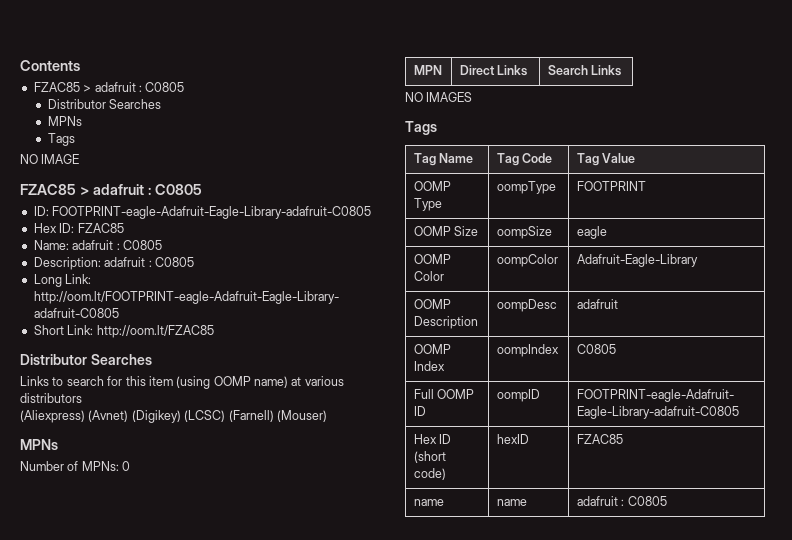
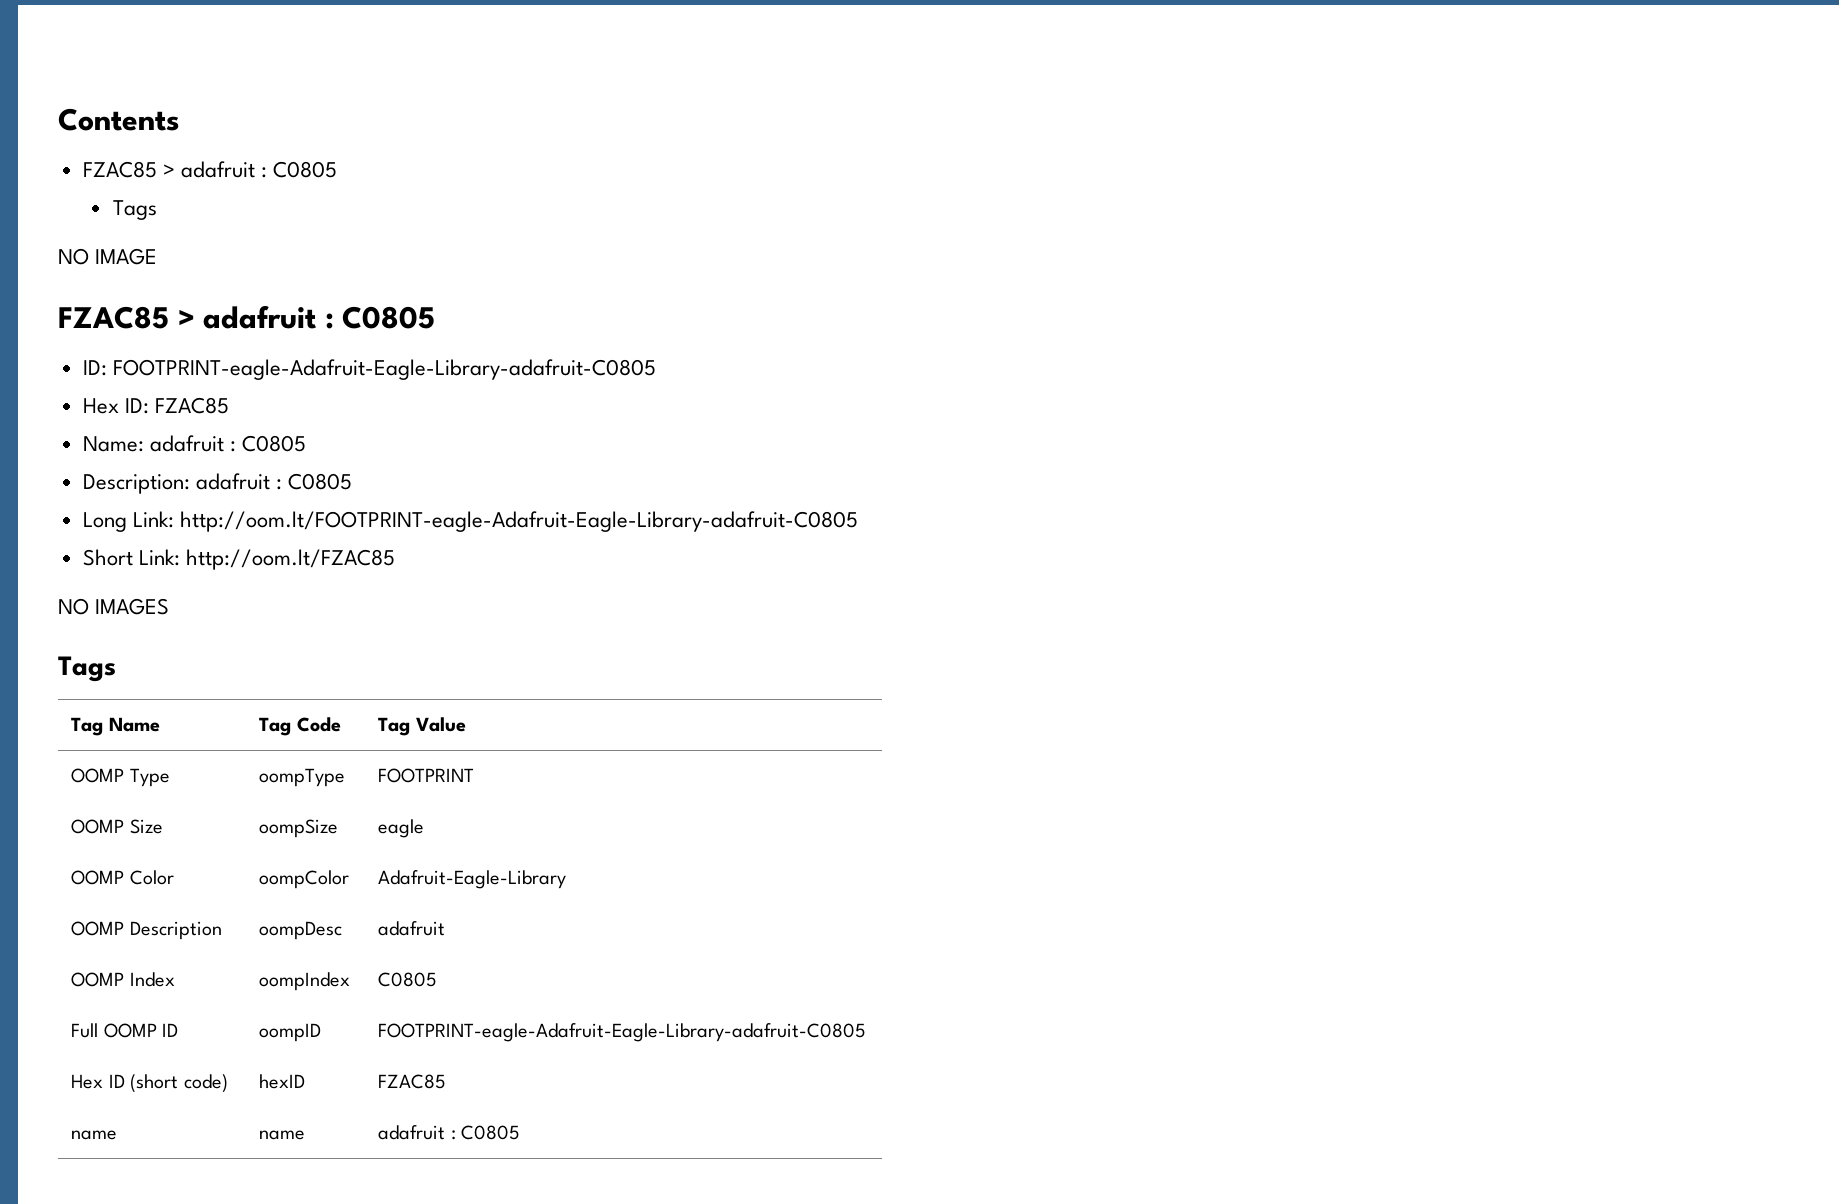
[47,99,162,109] [47,116,82,126] // Distributor Searches // MPNs -> (338, 169) none
[20,354,152,365] [20,376,344,389] [20,393,82,403] [20,410,327,423] [20,439,58,450] [20,461,131,471] [413,65,442,75] [459,65,528,76] [547,65,622,76] // Distributor Searches // Links to search for this item (using OOMP name) at various distributors // (Aliexpress) (Avnet) (Digikey) (LCSC) (Farnell) (Mouser) // MPNs // Number of MPNs: 0 // MPN | Direct Links | Search Links -> (395, 559) none

